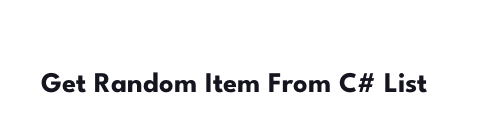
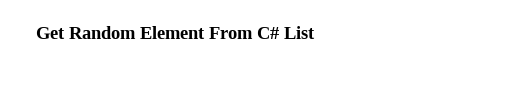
[205,73,260,93] Item -> [140,26,205,39] Element

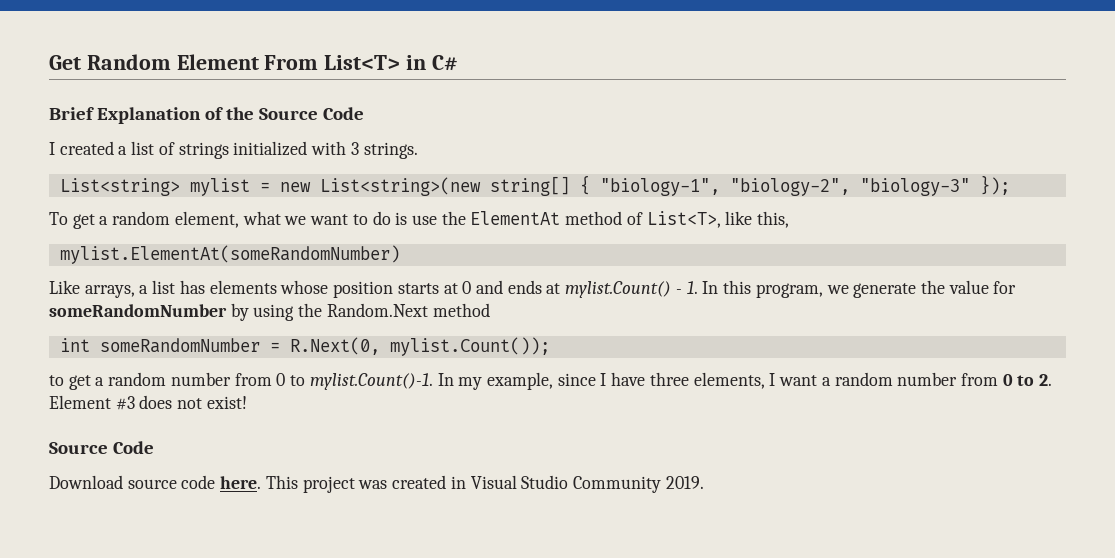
(253, 33) none -> [324,55,427,70] List<T> in
[284,26,315,39] List -> [49,107,364,124] [49,141,418,159] [59,175,1010,196] [49,211,790,229] [59,245,400,264] [49,280,1017,298] [49,303,490,321] [59,337,550,356] [49,372,1053,390] [49,395,247,410] [49,441,154,454] [49,475,704,493] // Brief Explanation of the Source Code // I created a list of strings initialized with 3 strings. // List<string> mylist = new List<string>(new string[] { "biology-1", "biology-2", "biology-3" }); // To get a random element, what we want to do is use the ElementAt method of List<T>, like this, // mylist.ElementAt(someRandomNumber) // Like arrays, a list has elements whose position starts at 0 and ends at mylist.Count() - 1. In this program, we generate the value for someRandomNumber by using the Random.Next method // int someRandomNumber = R.Next(0, mylist.Count()); // to get a random number from 0 to mylist.Count()-1. In my example, since I have three elements, I want a random number from 0 to 2. Element #3 does not exist! // Source Code // Download source code here. This project was created in Visual Studio Community 2019.

